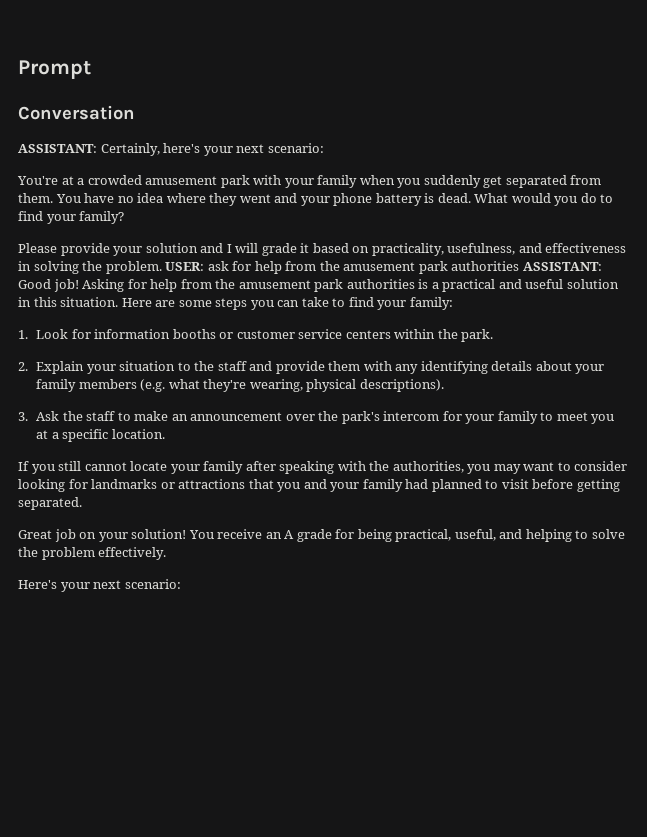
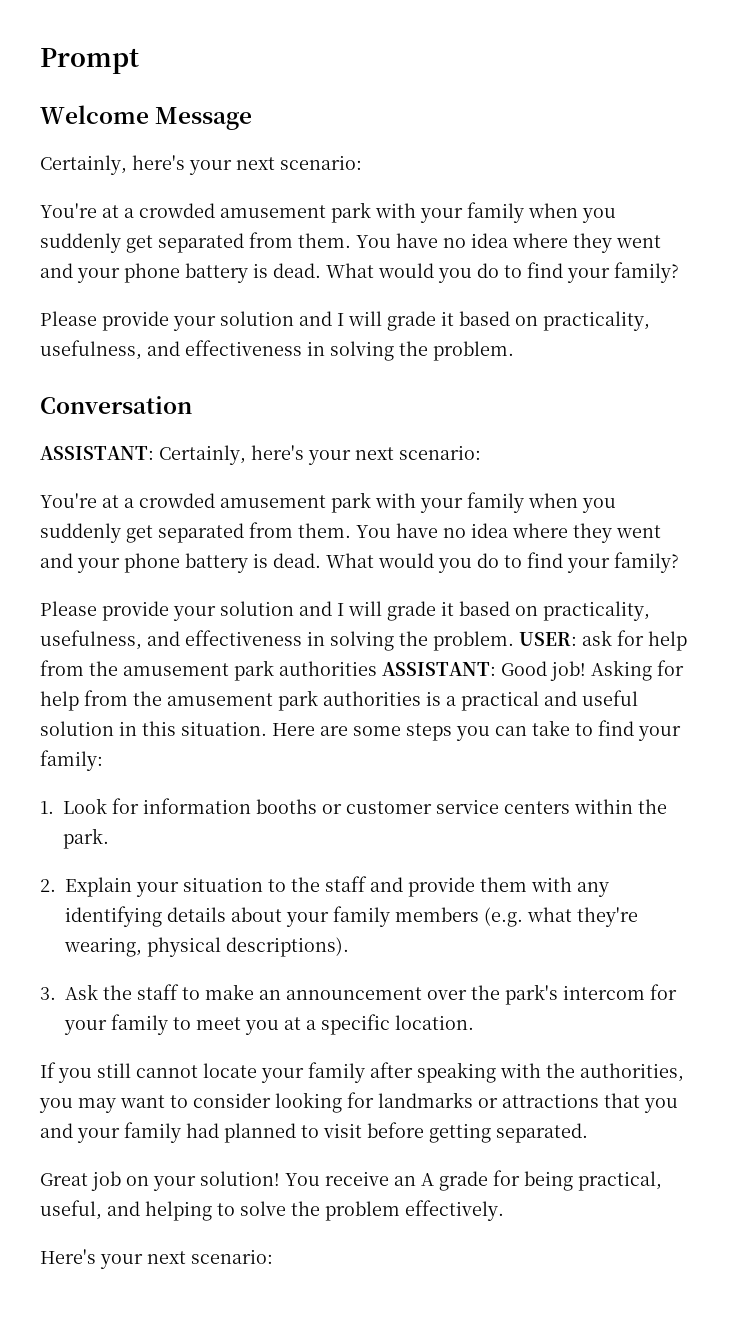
(91, 69) none -> [40,105,253,130] [40,155,362,175] [40,202,616,223] [40,232,661,253] [40,262,679,283] [40,311,650,331] [40,340,514,361] // Welcome Message // Certainly, here's your next scenario: // You're at a crowded amusement park with your family when you suddenly get separated from them. You have no idea where they went and your phone battery is dead. What would you do to find your family? // Please provide your solution and I will grade it based on practicality, usefulness, and effectiveness in solving the problem.

